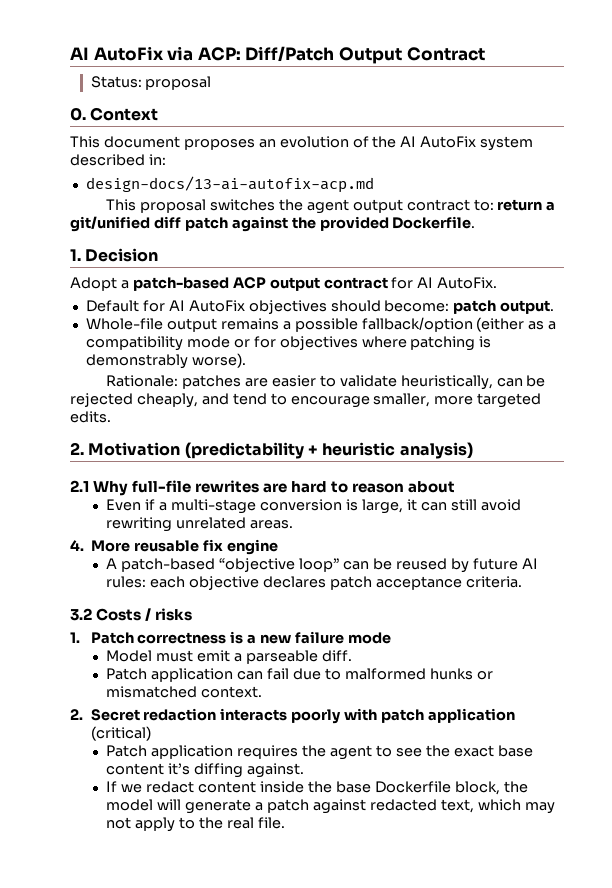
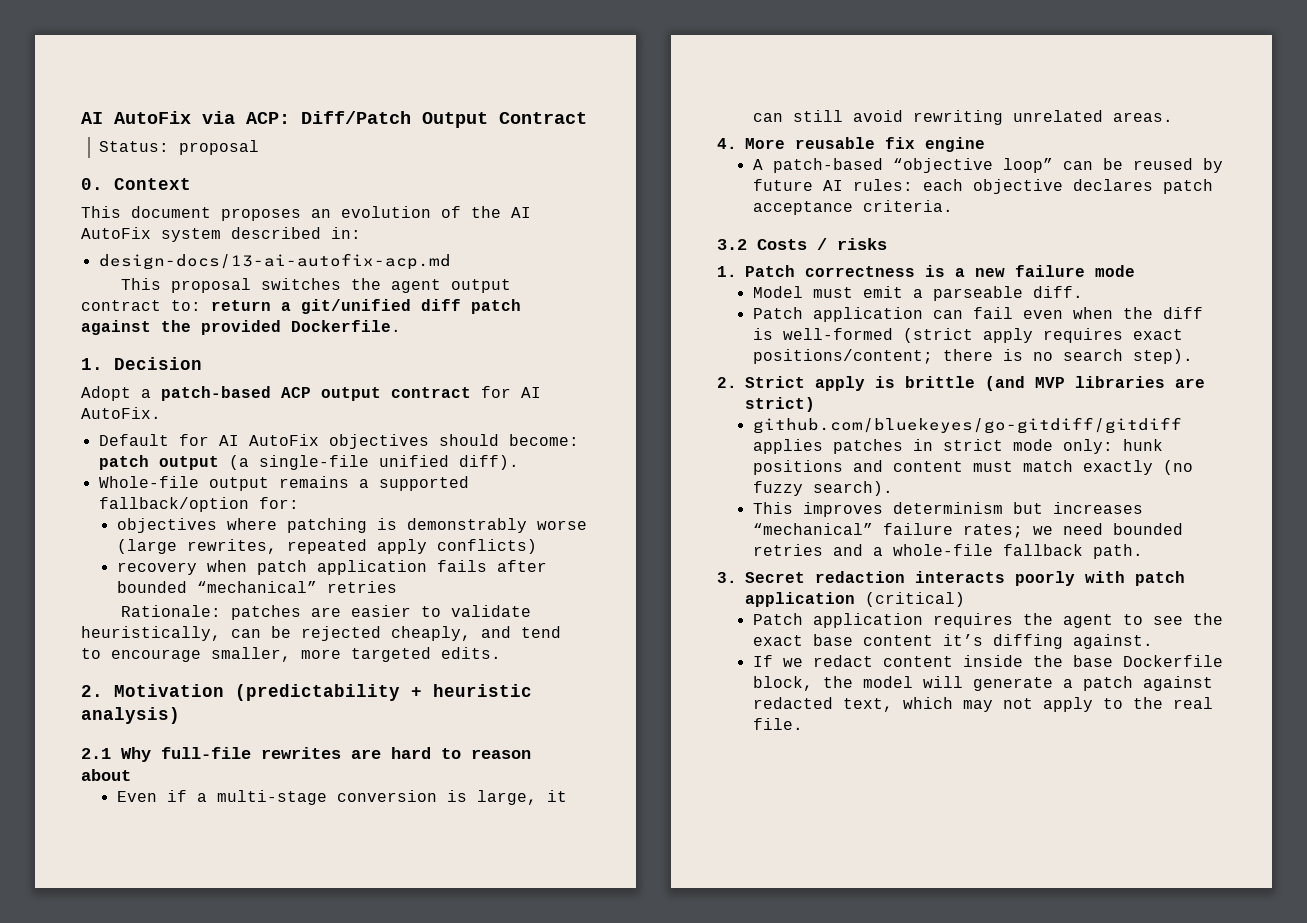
[500,300,555,314] output. -> [158,455,519,470] output (a single-file unified diff).
[294,317,557,332] [85,336,276,351] possible fallback/option (either as a compatibility mode or for -> [378,476,469,491] [98,497,299,512] supported fallback/option for: //
[191,353,246,368] worse). -> [536,520,587,530] [116,539,537,554] [116,560,547,575] [116,581,397,593] worse (large rewrites, repeated apply conflicts) // recovery when patch application fails after bounded “mechanical” retries
[293,668,493,680] [106,686,263,698] [70,709,83,720] due to malformed hunks or mismatched context. // 2. -> [1022,307,1203,319] [752,328,1183,343] [752,349,1193,364] [717,376,1205,391] [745,397,815,412] [752,417,1182,434] [752,439,1163,454] [752,460,1193,475] [752,481,893,496] [752,502,1143,517] [752,523,1183,538] [752,544,1143,559] [717,572,737,583] even when the diff is well-formed (strict apply requires exact positions/content; there is no search step). // 2. Strict apply is brittle (and MVP libraries are strict) // github.com/bluekeyes/go-gitdiff/gitdiff applies patches in strict mode only: hunk positions and content must match exactly (no fuzzy search). // This improves determinism but increases “mechanical” failure rates; we need bounded retries and a whole-file fallback path. // 3.

